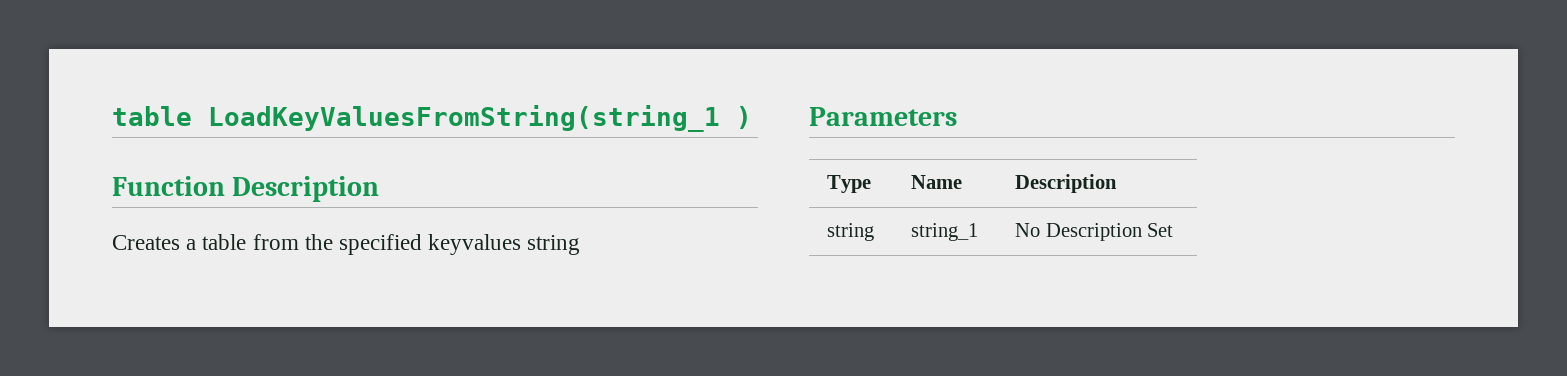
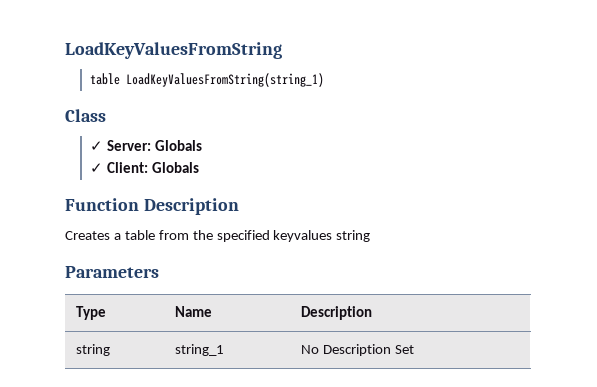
[112,105,752,132] table LoadKeyValuesFromString(string_1 ) -> [65,42,282,59] [89,73,324,87] [65,109,106,122] [89,140,202,151] [89,162,199,173] LoadKeyValuesFromString // table LoadKeyValuesFromString(string_1) // Class // ✓ Server: Globals // ✓ Client: Globals

